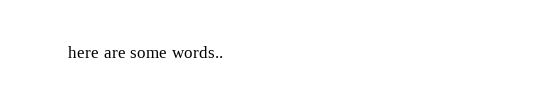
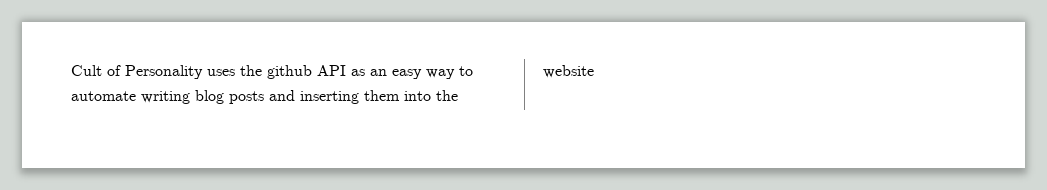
[68,46,223,58] here are some words.. -> [71,65,473,79] [71,90,458,104] [543,65,594,78] Cult of Personality uses the github API as an easy way to automate writing blog posts and inserting them into the website

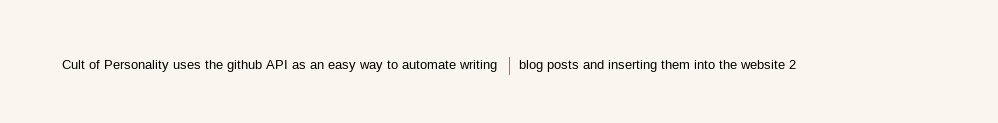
(594, 71) none -> [789,60,796,69] 2

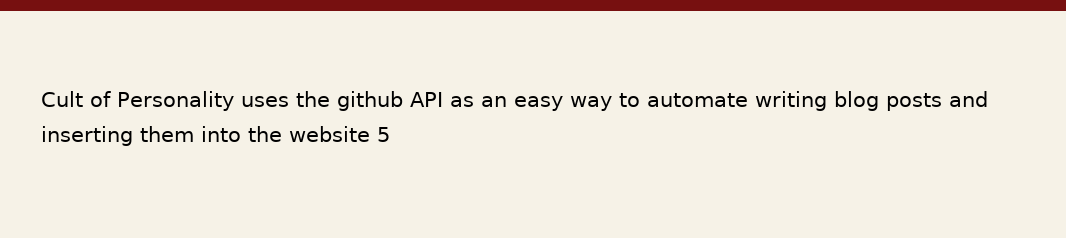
[789,60,796,69] 2 -> [377,127,390,142] 5

